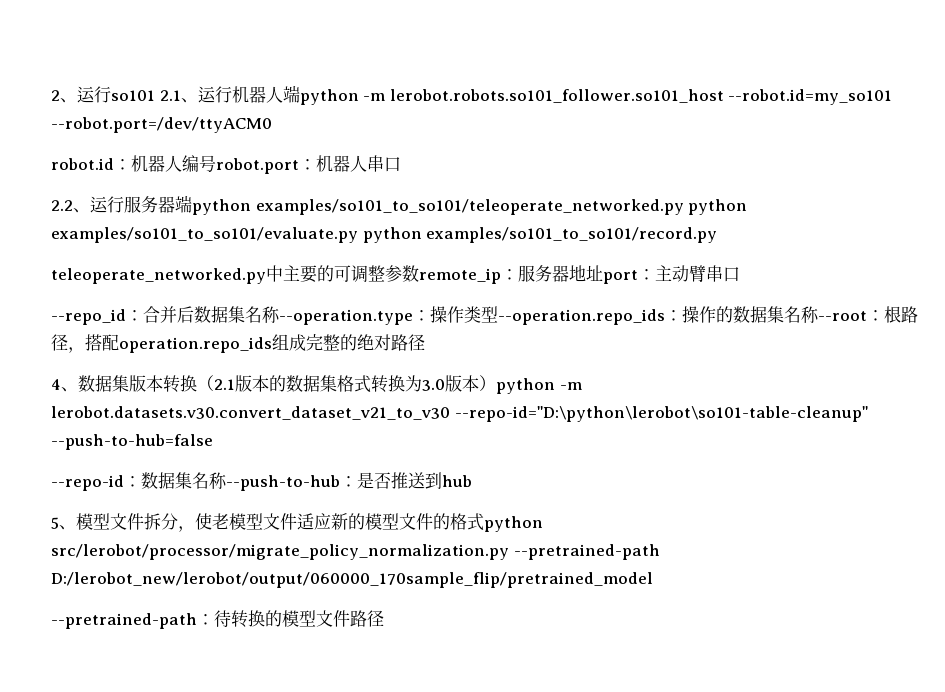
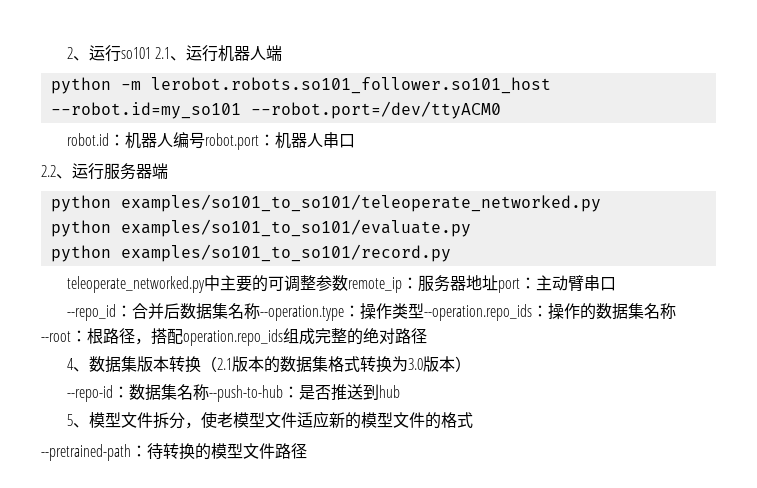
(300, 94) none -> (282, 53) //
(192, 204) none -> (168, 171) //
(684, 207) none -> (601, 203) //
(358, 235) none -> (471, 228) //
[496,378,582,394] [51,406,868,422] [51,434,213,450] python -m lerobot.datasets.v30.convert_dataset_v21_to_v30 --repo-id="D:\python\lerobot\so101-table-cleanup" --push-to-hub=false -> (471, 364) none
[484,516,543,532] [51,544,660,560] [51,572,653,588] python src/lerobot/processor/migrate_policy_normalization.py --pretrained-path D:/lerobot_new/lerobot/output/060000_170sample_flip/pretrained_model -> (473, 420) none

